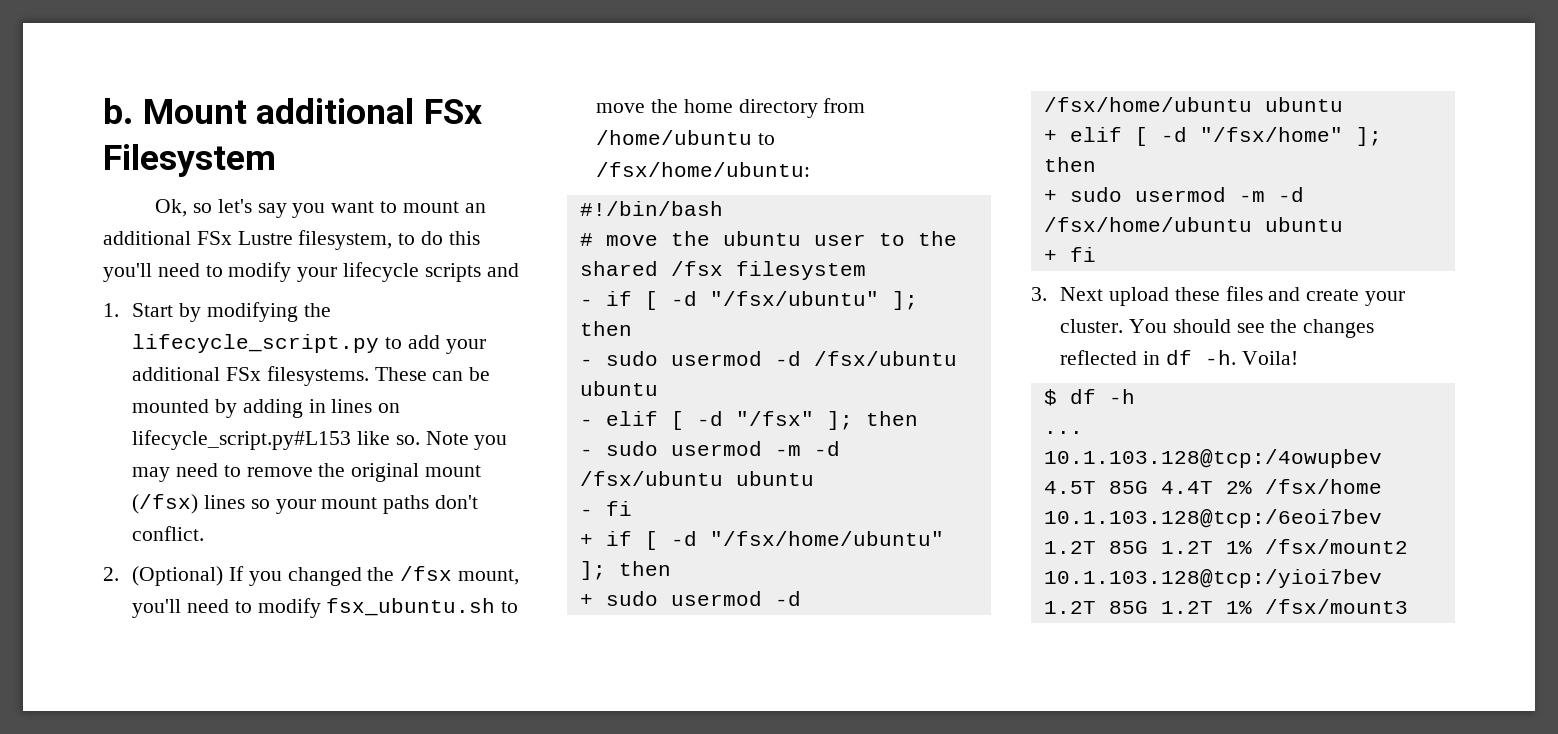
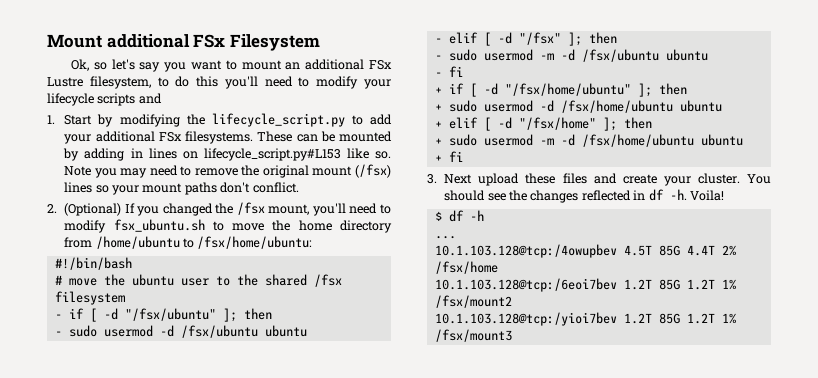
[103,98,133,124] b. -> (47, 41) none

